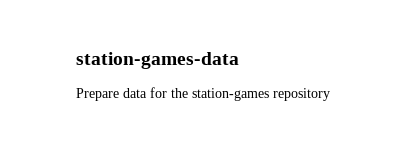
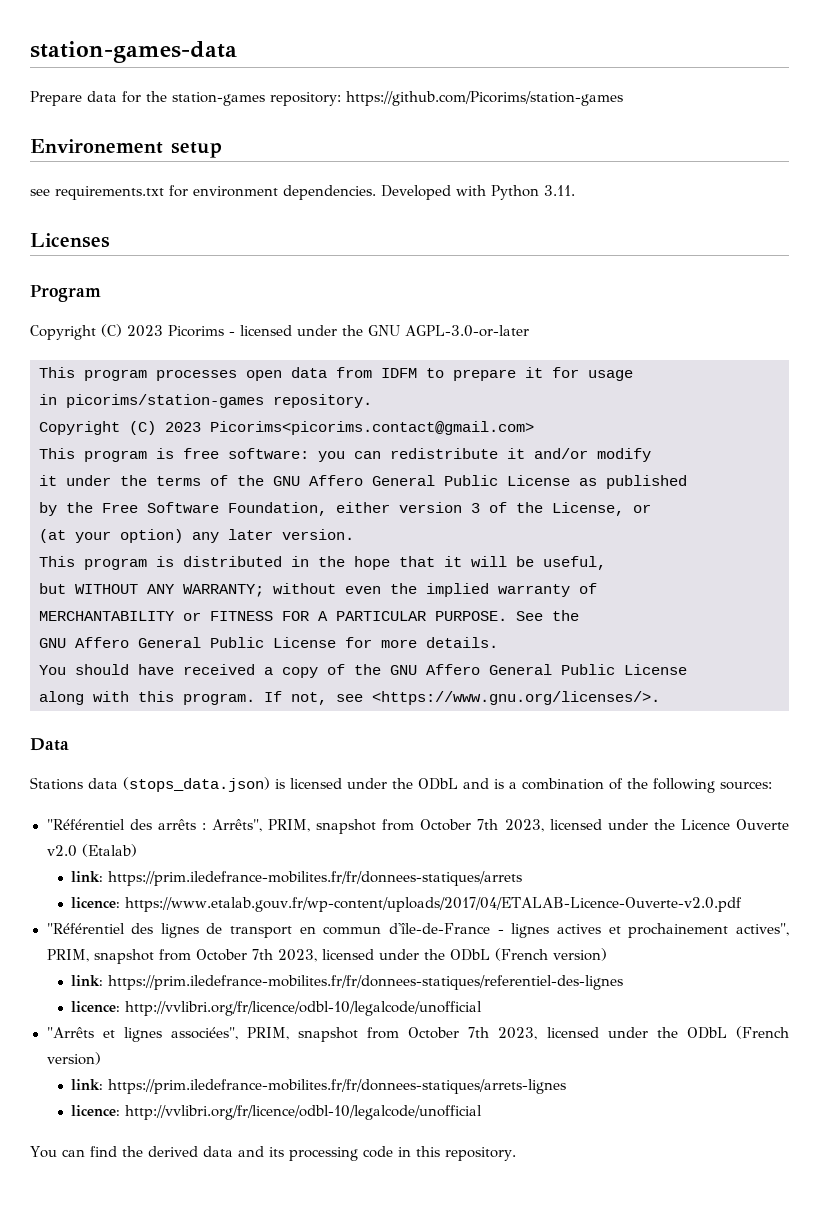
[273,88,330,101] repository -> [270,91,623,106] [30,139,222,158] [30,185,575,200] [30,233,110,248] [30,285,101,302] [30,324,529,340] [39,367,633,381] [39,394,372,408] [39,421,534,435] [39,448,651,462] [39,475,687,489] [39,502,651,516] [39,529,354,543] [39,556,606,570] [39,583,597,597] [39,610,579,621] [39,637,498,648] [39,664,687,678] [39,691,660,705] [30,738,69,751] [30,777,772,793] [46,819,790,834] [46,844,137,857] [71,871,523,886] [71,897,743,912] [46,923,789,938] [46,948,607,964] [71,975,624,990] [71,1001,483,1016] [46,1026,789,1042] [46,1052,101,1065] [71,1079,567,1094] [71,1105,483,1120] [30,1146,516,1161] repository: https://github.com/Picorims/station-games // Environement setup // see requirements.txt for environment dependencies. Developed with Python 3.11. // Licenses // Program // Copyright (C) 2023 Picorims - licensed under the GNU AGPL-3.0-or-later // This program processes open data from IDFM to prepare it for usage // in picorims/station-games repository. // Copyright (C) 2023 Picorims<picorims.contact@gmail.com> // This program is free software: you can redistribute it and/or modify // it under the terms of the GNU Affero General Public License as published // by the Free Software Foundation, either version 3 of the License, or // (at your option) any later version. // This program is distributed in the hope that it will be useful, // but WITHOUT ANY WARRANTY; without even the implied warranty of // MERCHANTABILITY or FITNESS FOR A PARTICULAR PURPOSE. See the // GNU Affero General Public License for more details. // You should have received a copy of the GNU Affero General Public License // along with this program. If not, see <https://www.gnu.org/licenses/>. // Data // Stations data (stops_data.json) is licensed under the ODbL and is a combination of the following sources: // "Référentiel des arrêts : Arrêts", PRIM, snapshot from October 7th 2023, licensed under the Licence Ouverte v2.0 (Etalab) // link: https://prim.iledefrance-mobilites.fr/fr/donnees-statiques/arrets // licence: https://www.etalab.gouv.fr/wp-content/uploads/2017/04/ETALAB-Licence-Ouverte-v2.0.pdf // "Référentiel des lignes de transport en commun d'île-de-France - lignes actives et prochainement actives", PRIM, snapshot from October 7th 2023, licensed under the ODbL (French version) // link: https://prim.iledefrance-mobilites.fr/fr/donnees-statiques/referentiel-des-lignes // licence: http://vvlibri.org/fr/licence/odbl-10/legalcode/unofficial // "Arrêts et lignes associées", PRIM, snapshot from October 7th 2023, licensed under the ODbL (French version) // link: https://prim.iledefrance-mobilites.fr/fr/donnees-statiques/arrets-lignes // licence: http://vvlibri.org/fr/licence/odbl-10/legalcode/unofficial // You can find the derived data and its processing code in this repository.

